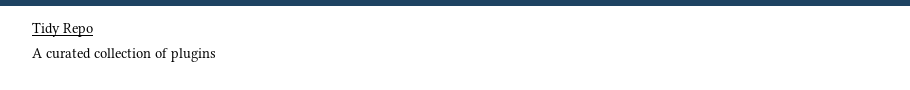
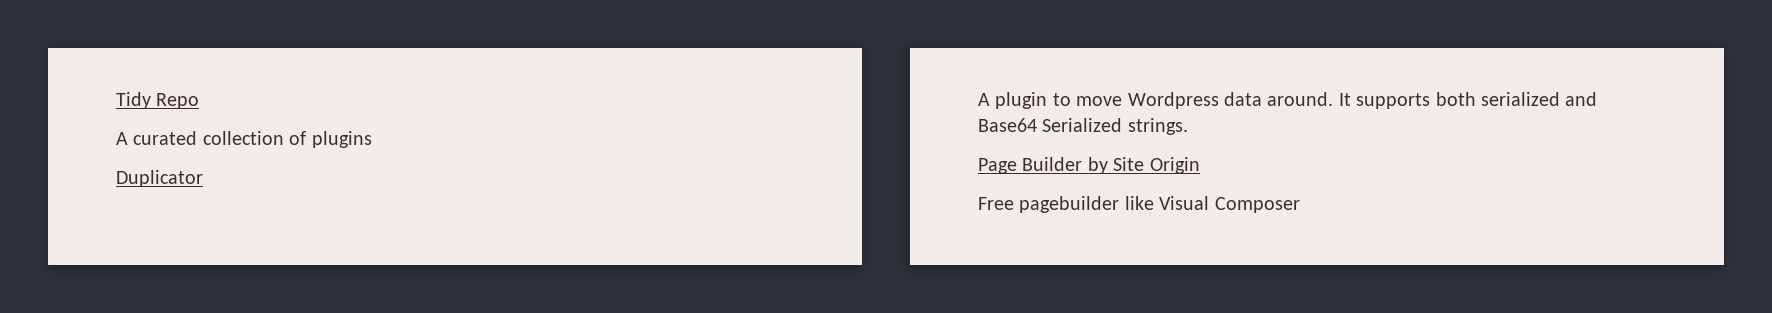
(216, 55) none -> [116,170,203,187] [978,92,1598,109] [978,118,1188,135] [978,157,1200,174] [978,196,1300,213] // Duplicator // A plugin to move Wordpress data around. It supports both serialized and Base64 Serialized strings. // Page Builder by Site Origin // Free pagebuilder like Visual Composer

